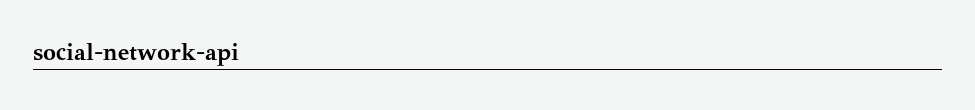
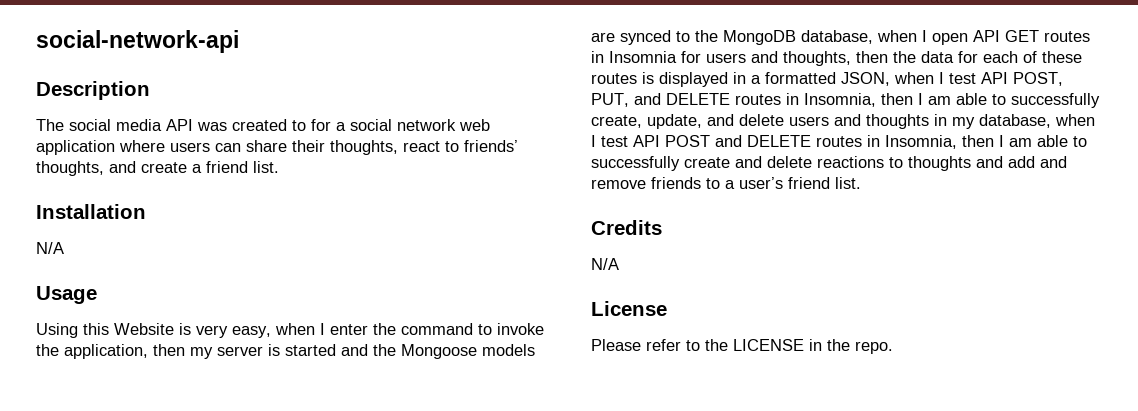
(239, 54) none -> [36,81,150,100] [36,119,490,131] [36,140,518,155] [36,161,279,176] [36,204,146,219] [36,242,64,254] [36,286,97,304] [36,323,544,338] [36,344,535,359] [591,30,1090,45] [591,51,1082,66] [591,72,1063,87] [591,93,1100,108] [591,114,1095,129] [591,135,1087,149] [591,156,1067,171] [591,177,861,189] [591,220,662,235] [591,258,619,270] [591,301,667,316] [591,339,893,354] // Description // The social media API was created to for a social network web application where users can share their thoughts, react to friends’ thoughts, and create a friend list. // Installation // N/A // Usage // Using this Website is very easy, when I enter the command to invoke the application, then my server is started and the Mongoose models are synced to the MongoDB database, when I open API GET routes in Insomnia for users and thoughts, then the data for each of these routes is displayed in a formatted JSON, when I test API POST, PUT, and DELETE routes in Insomnia, then I am able to successfully create, update, and delete users and thoughts in my database, when I test API POST and DELETE routes in Insomnia, then I am able to successfully create and delete reactions to thoughts and add and remove friends to a user’s friend list. // Credits // N/A // License // Please refer to the LICENSE in the repo.

